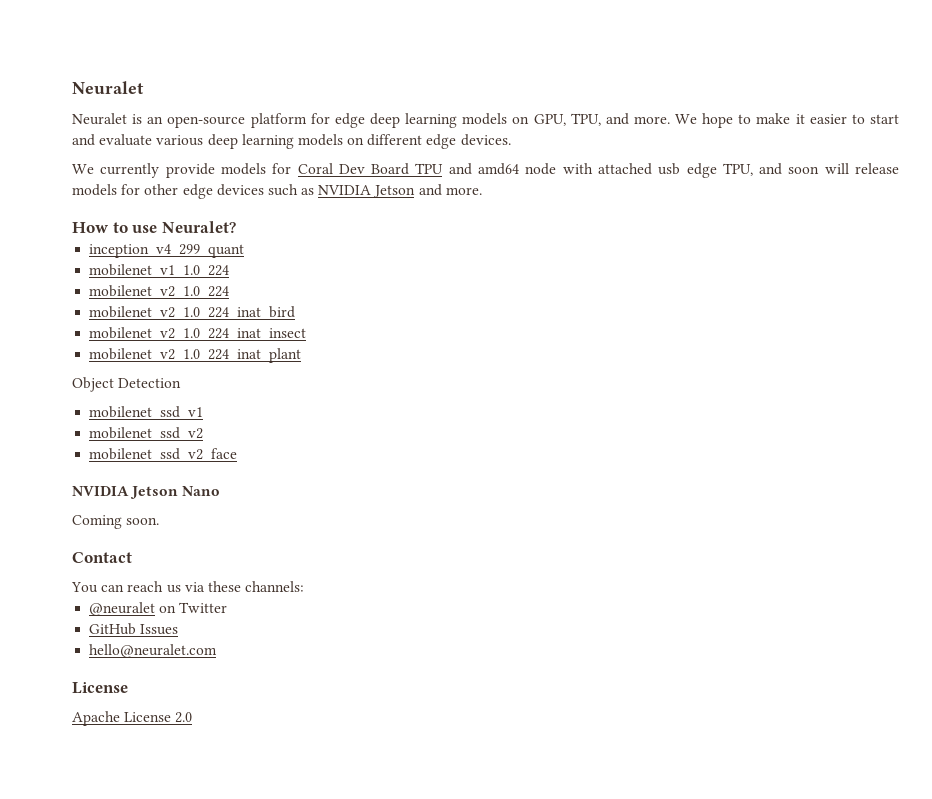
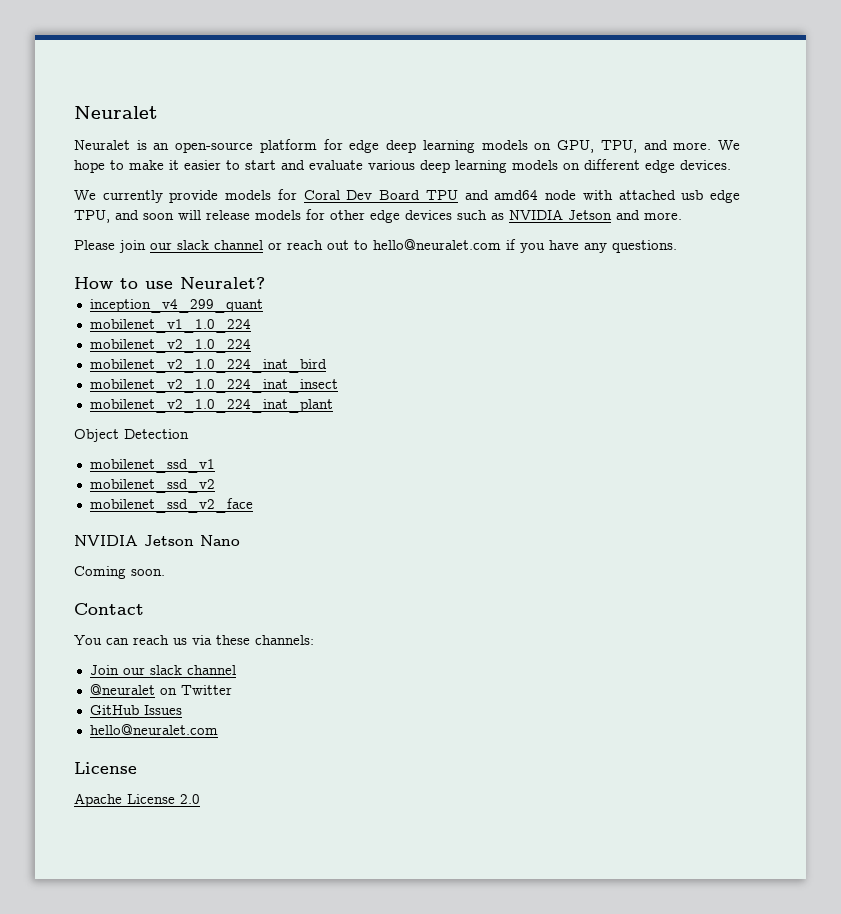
(482, 191) none -> [74,239,677,253] // Please join our slack channel or reach out to hello@neuralet.com if you have any questions.
(305, 586) none -> [89,665,236,675] // Join our slack channel

